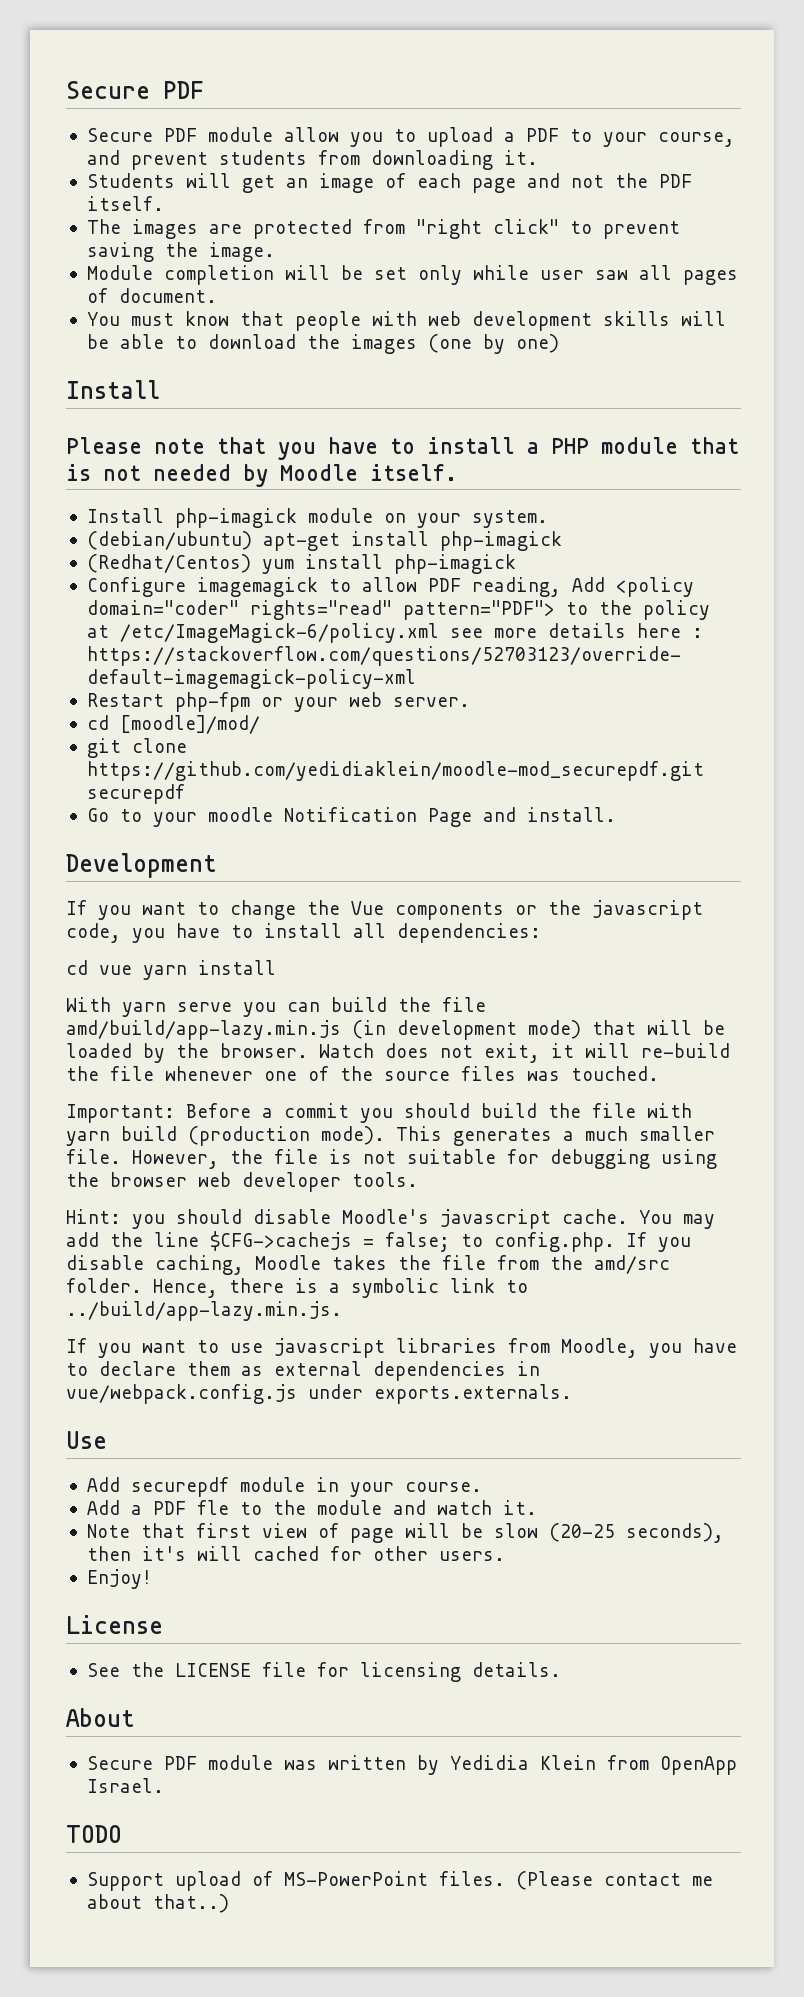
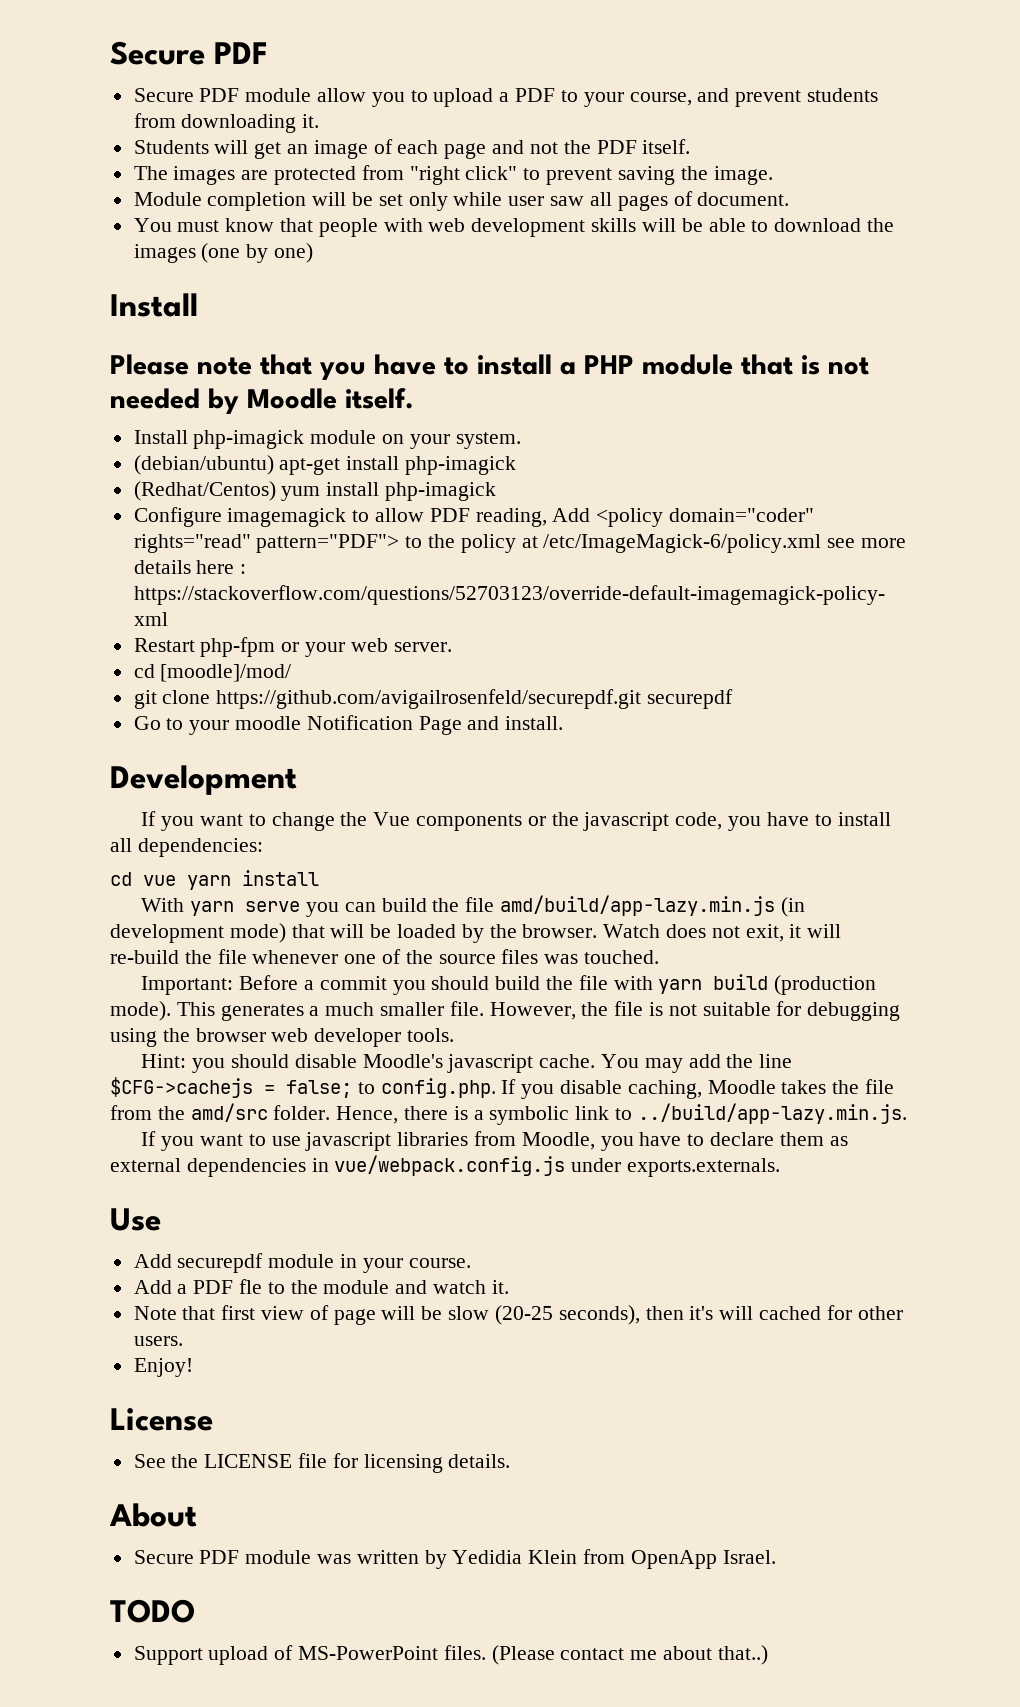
[86,761,704,781] https://github.com/yedidiaklein/moodle-mod_securepdf.git -> [216,689,642,709] https://github.com/avigailrosenfeld/securepdf.git

